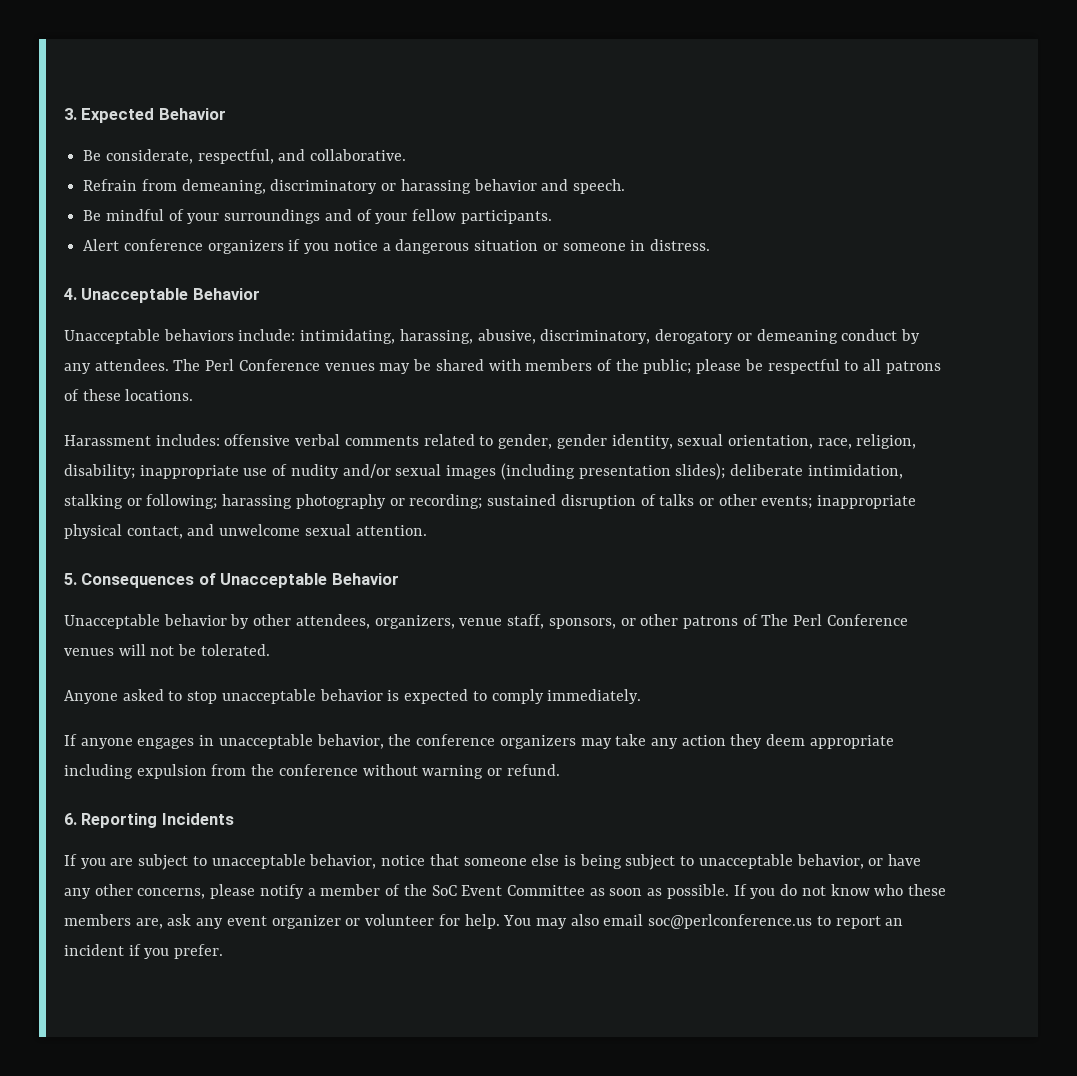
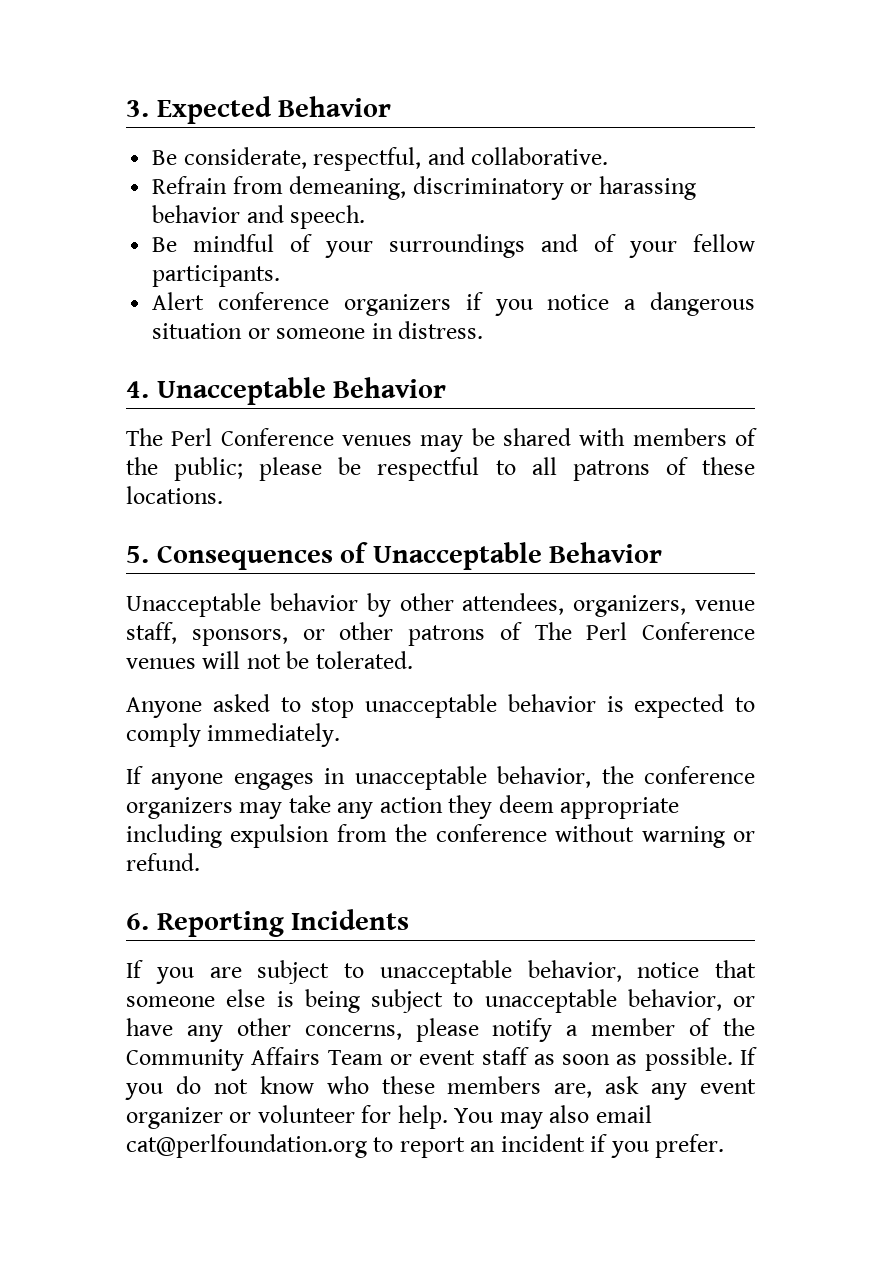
[64,329,920,344] [64,359,169,374] Unacceptable behaviors include: intimidating, harassing, abusive, discriminatory, derogatory or demeaning conduct by any attendees. -> (447, 387) none
[64,434,917,449] [64,463,903,480] [64,494,917,509] [64,524,427,539] // Harassment includes: offensive verbal comments related to gender, gender identity, sexual orientation, race, religion, disability; inappropriate use of nudity and/or sexual images (including presentation slides); deliberate intimidation, stalking or following; harassing photography or recording; sustained disruption of talks or other events; inappropriate physical contact, and unwelcome sexual attention. -> (223, 495) none
[431,885,585,896] SoC Event Committee -> [126,1047,529,1071] Community Affairs Team or event staff
[648,914,813,929] soc@perlconference.us -> [126,1134,367,1158] cat@perlfoundation.org

